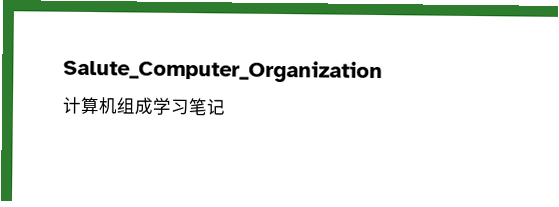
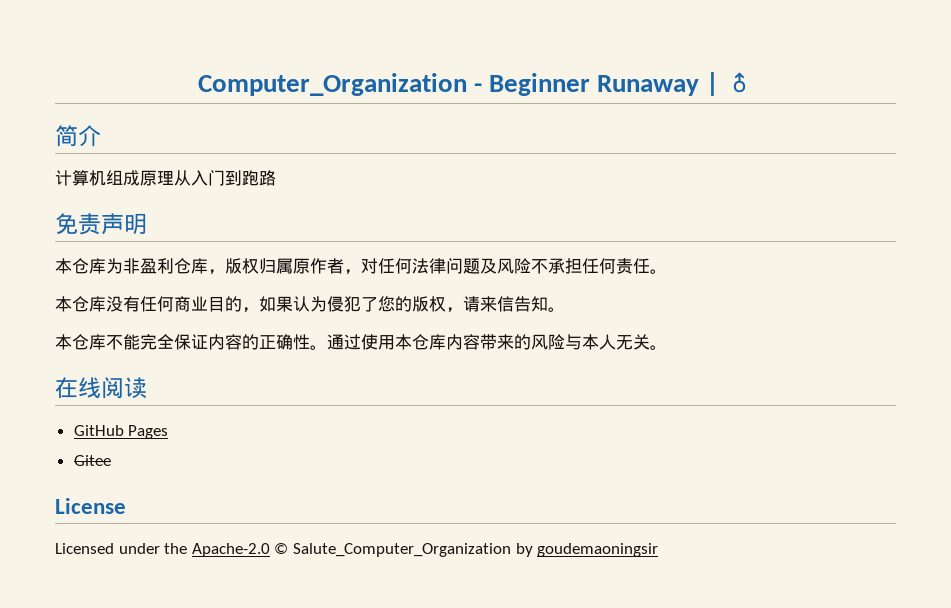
[63,58,383,84] [62,96,226,116] Salute_Computer_Organization // 计算机组成学习笔记 -> [197,72,754,96] [55,125,101,147] [55,170,276,186] [55,213,147,235] [55,258,667,275] [55,296,565,313] [55,334,667,350] [55,377,147,399] [73,425,169,439] [73,455,111,466] [55,498,126,514] [55,543,659,557] Computer_Organization - Beginner Runaway | ♂ // 简介 // 计算机组成原理从入门到跑路 // 免责声明 // 本仓库为非盈利仓库，版权归属原作者，对任何法律问题及风险不承担任何责任。 // 本仓库没有任何商业目的，如果认为侵犯了您的版权，请来信告知。 // 本仓库不能完全保证内容的正确性。通过使用本仓库内容带来的风险与本人无关。 // 在线阅读 // GitHub Pages // Gitee // License // Licensed under the Apache-2.0 © Salute_Computer_Organization by goudemaoningsir

